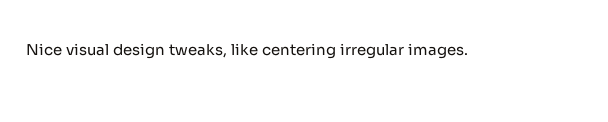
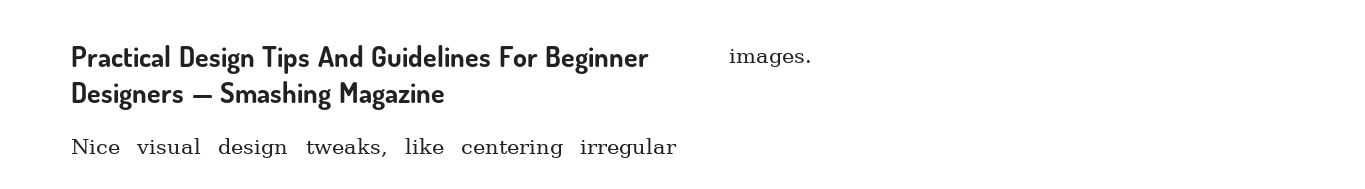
(26, 49) none -> [71,45,650,74] [71,81,445,110] Practical Design Tips And Guidelines For Beginner Designers — Smashing Magazine //

